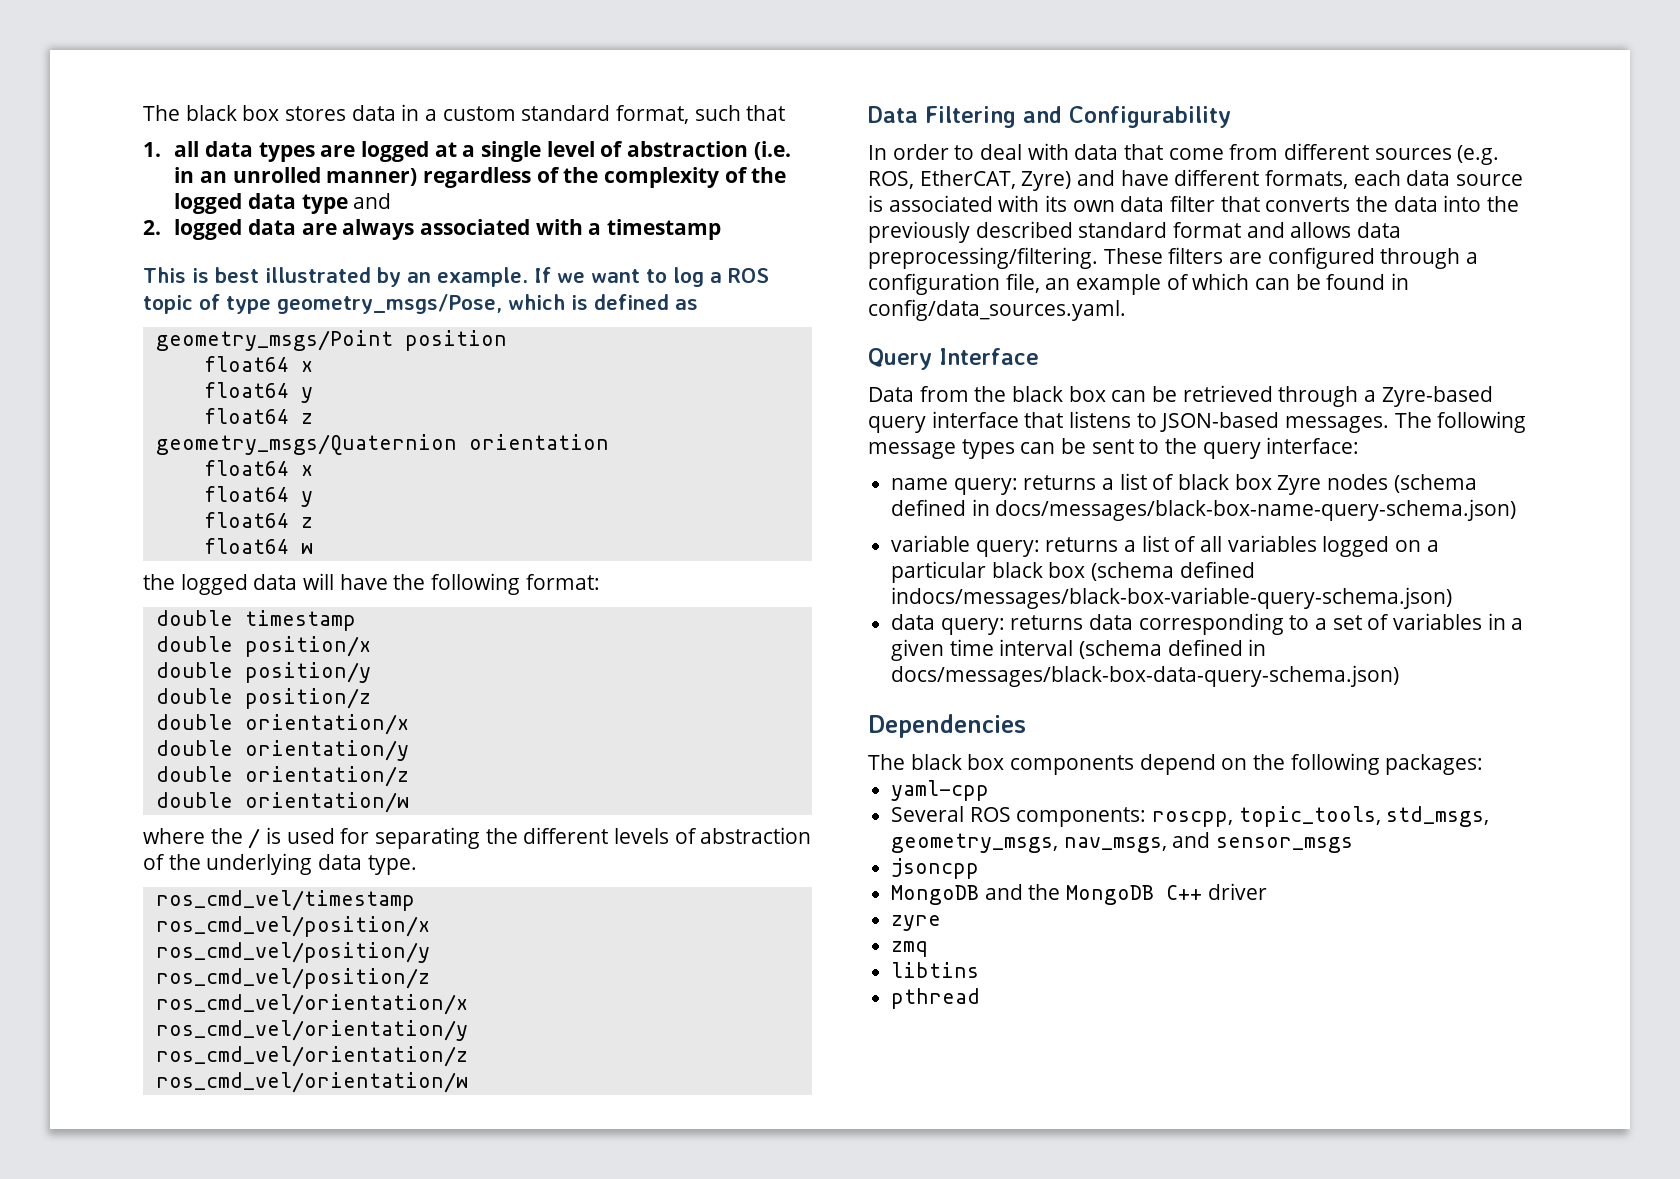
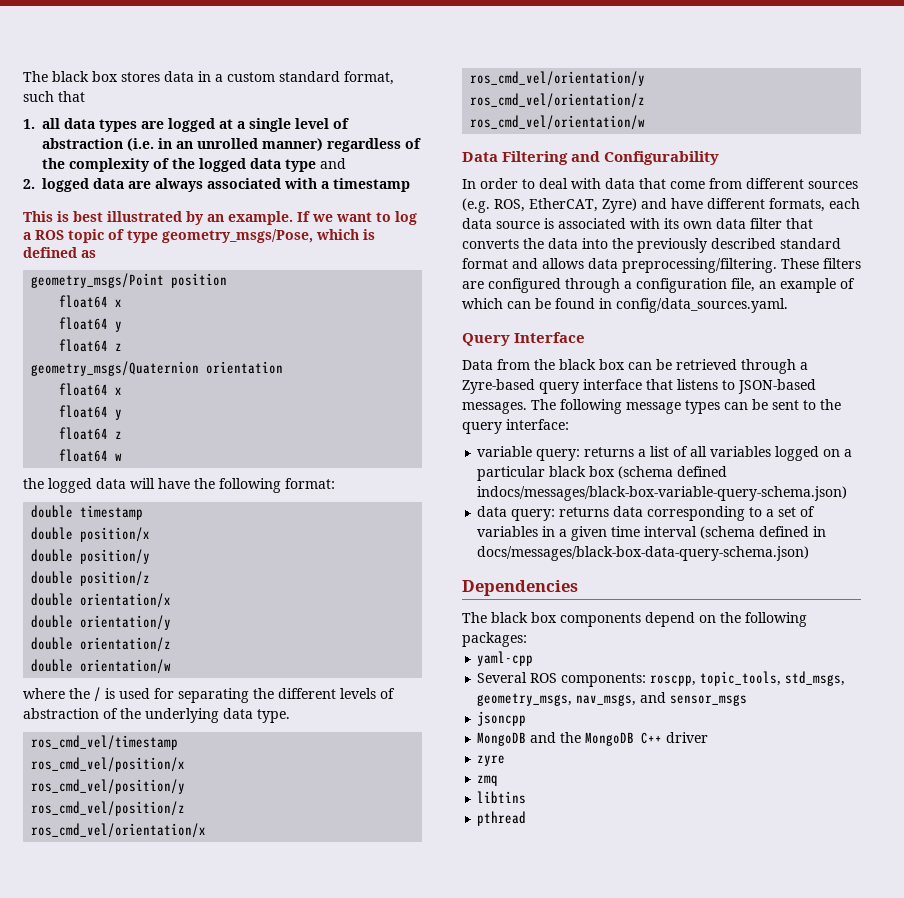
[891,473,1477,495] [891,499,1517,521] // name query: returns a list of black box Zyre nodes (schema defined in docs/messages/black-box-name-query-schema.json) -> (569, 424) none

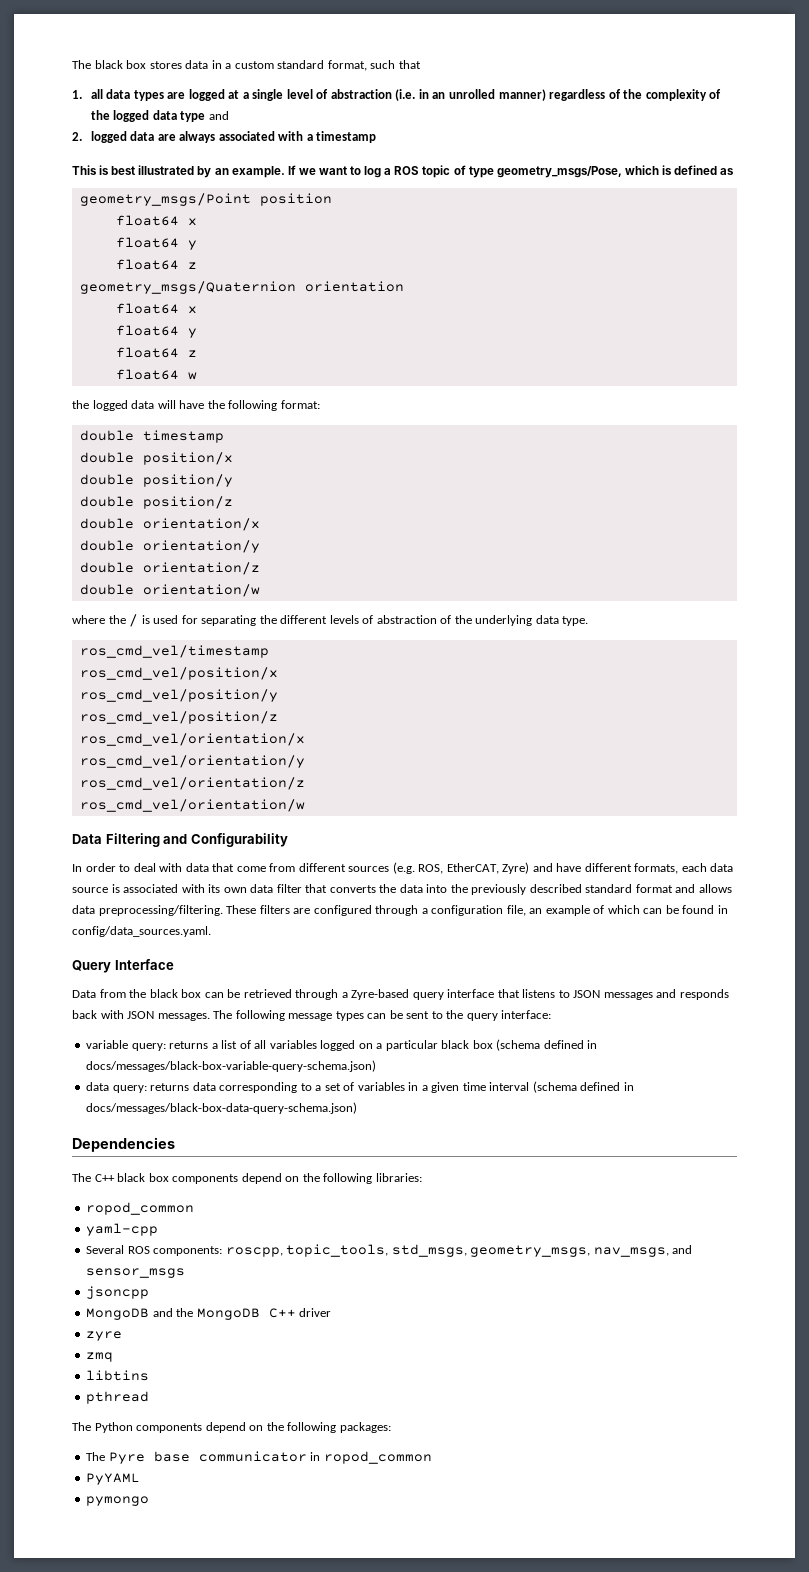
[738,379,816,394] JSON-based -> [573,989,729,1000] [72,1010,155,1019] JSON messages and responds back with JSON
[477,486,848,501] indocs/messages/black-box-variable-query-schema.json) -> [587,1040,598,1049] [86,1060,377,1072] in docs/messages/black-box-variable-query-schema.json)
(487, 617) none -> [94,1174,115,1182] C++
[462,632,527,647] packages: -> [375,1173,422,1182] [86,1202,195,1215] libraries: // ropod_common
(527, 818) none -> [72,1422,391,1433] [86,1451,432,1464] [86,1473,141,1485] [86,1496,150,1506] // The Python components depend on the following packages: // The Pyre base communicator in ropod_common // PyYAML // pymongo

